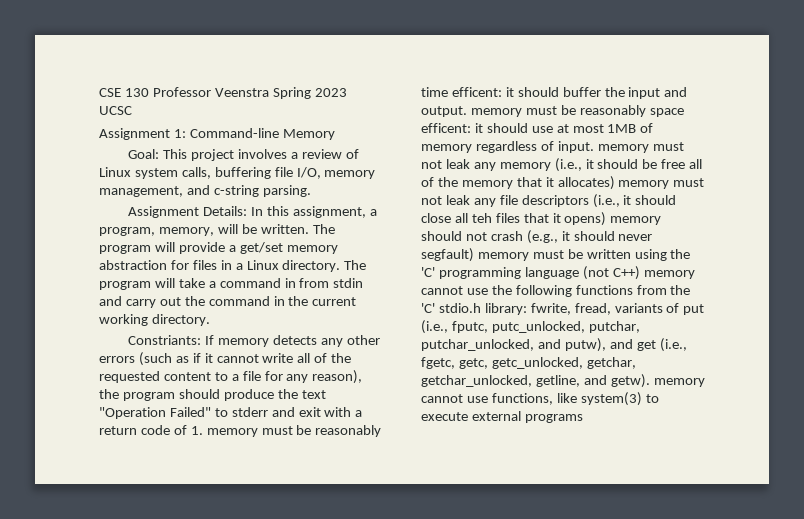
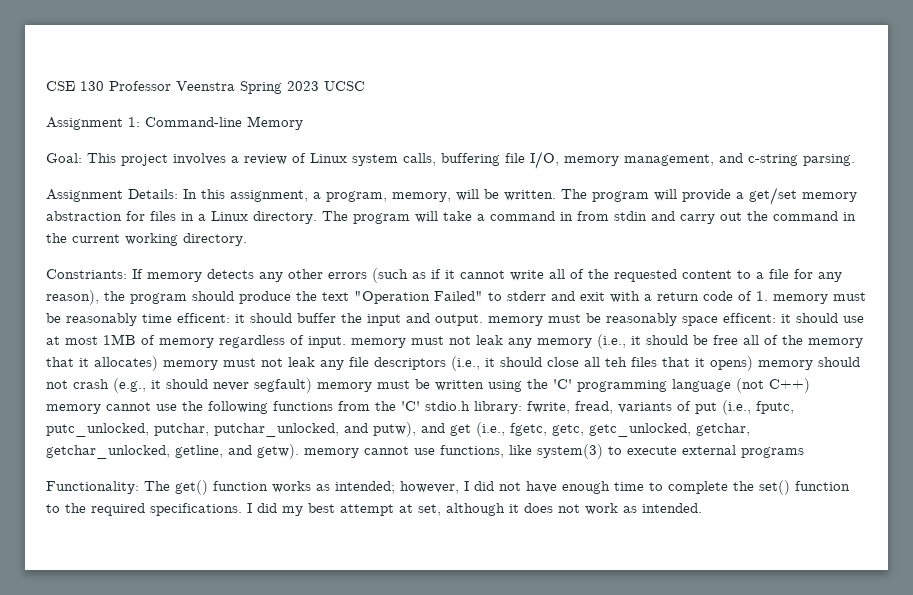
(583, 418) none -> [46,480,850,495] [46,503,702,516] // Functionality: The get() function works as intended; however, I did not have enough time to complete the set() function to the required specifications. I did my best attempt at set, although it does not work as intended.

